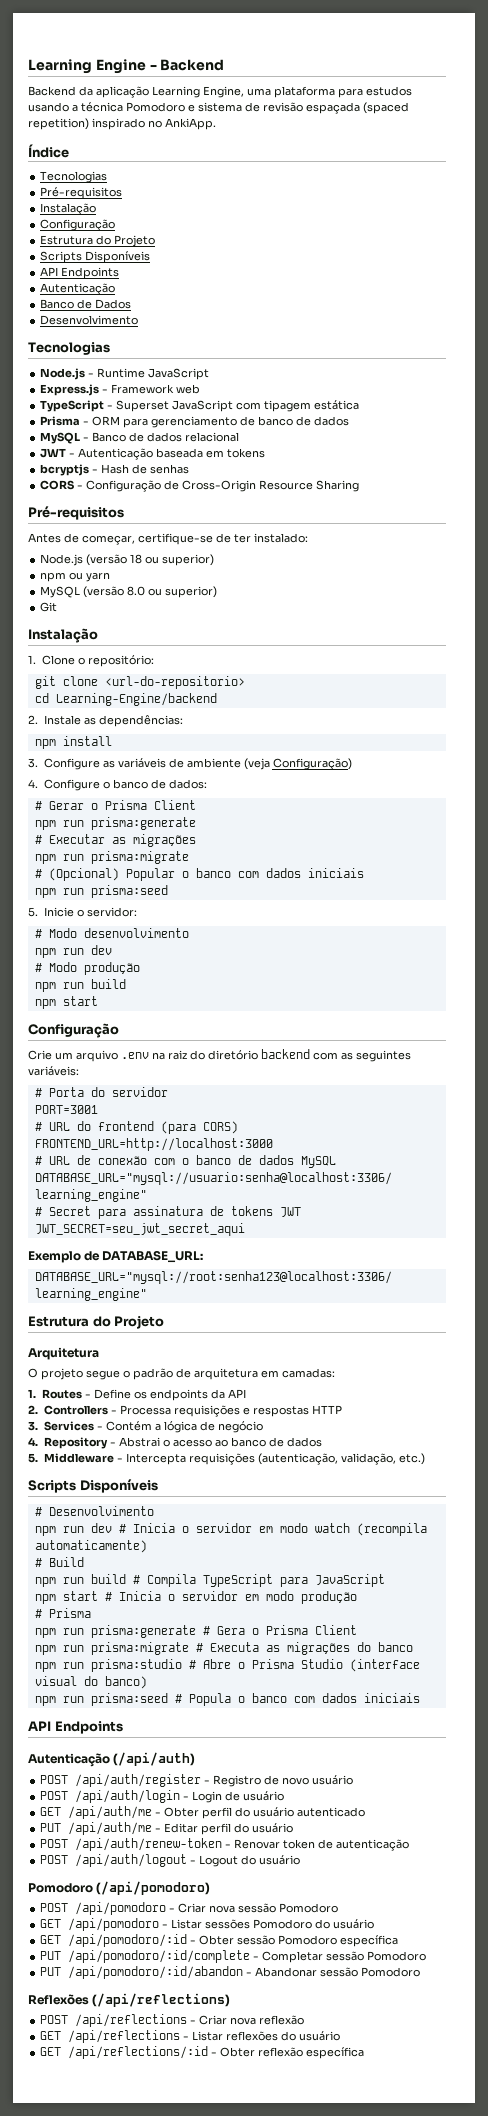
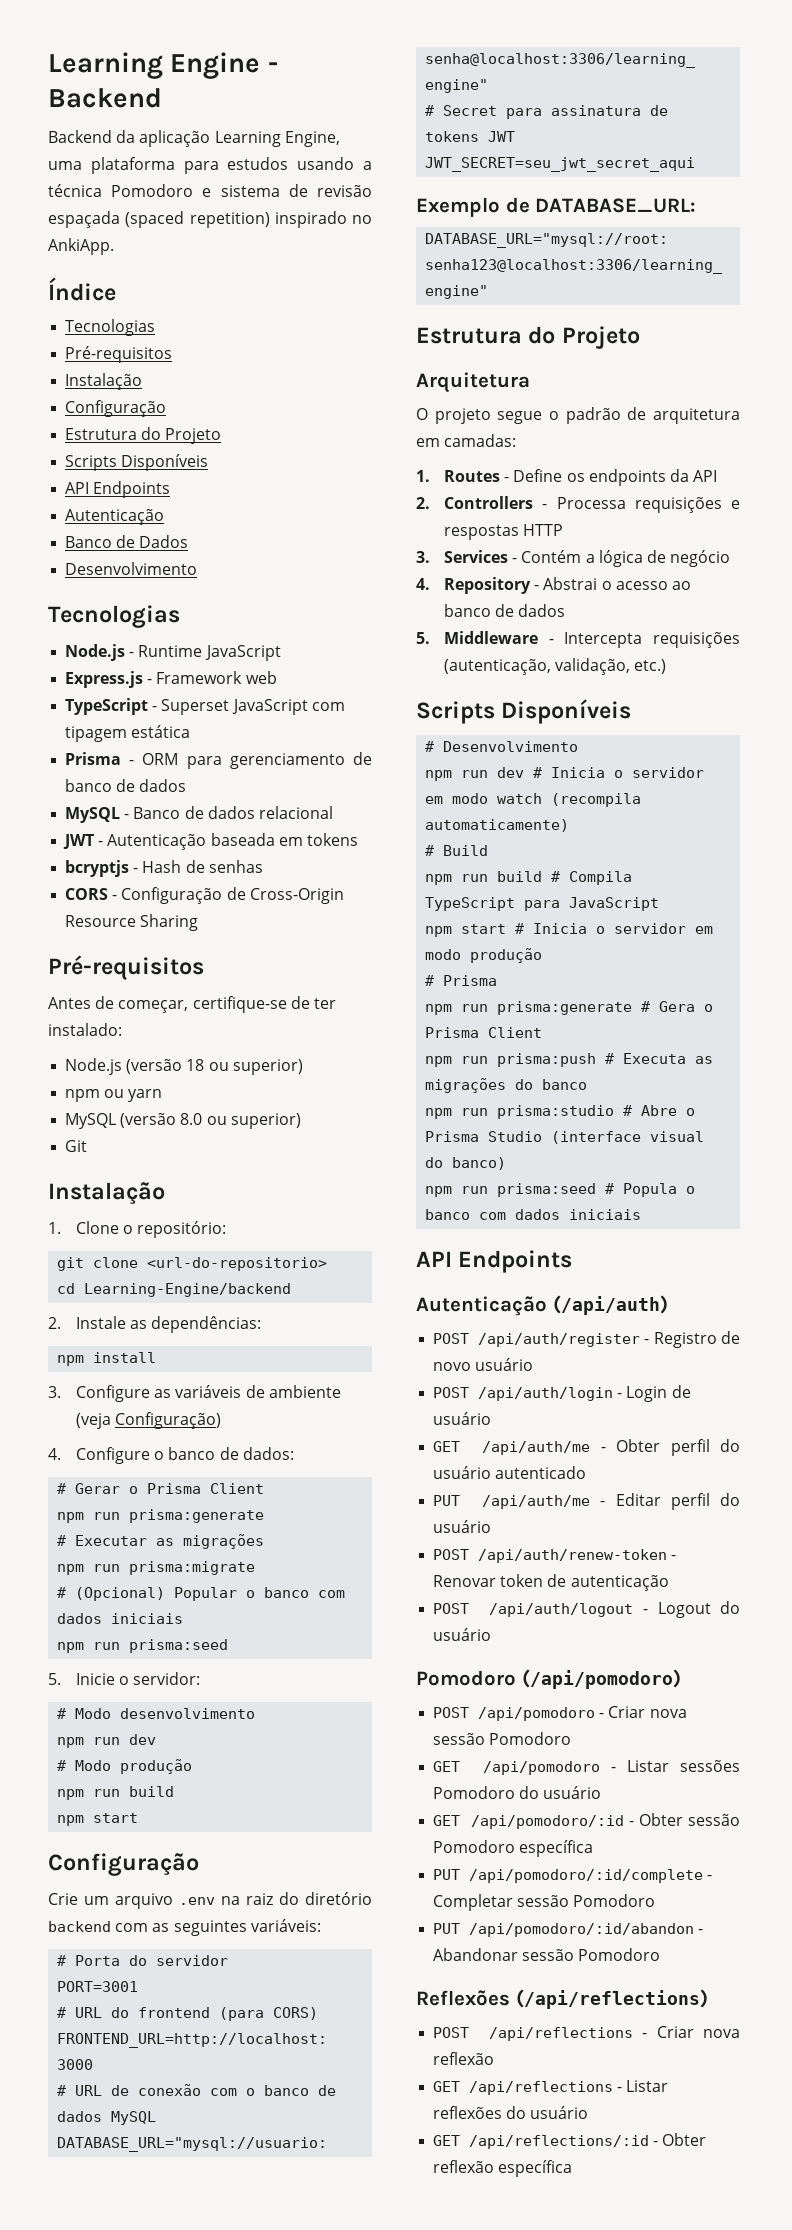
[90,1642,189,1655] prisma:migrate -> [497,1053,597,1067] prisma:push

